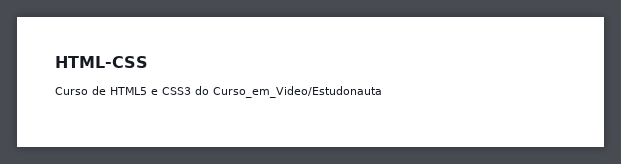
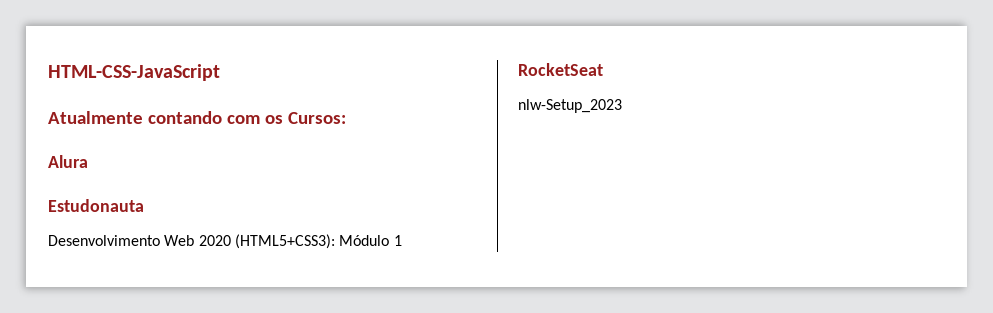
[55,56,148,68] [55,86,382,98] HTML-CSS // Curso de HTML5 e CSS3 do Curso_em_Video/Estudonauta -> [48,64,220,81] [48,111,346,124] [48,155,88,168] [48,199,144,212] [48,234,402,249] [518,63,603,76] [518,99,622,113] HTML-CSS-JavaScript // Atualmente contando com os Cursos: // Alura // Estudonauta // Desenvolvimento Web 2020 (HTML5+CSS3): Módulo 1 // RocketSeat // nlw-Setup_2023

